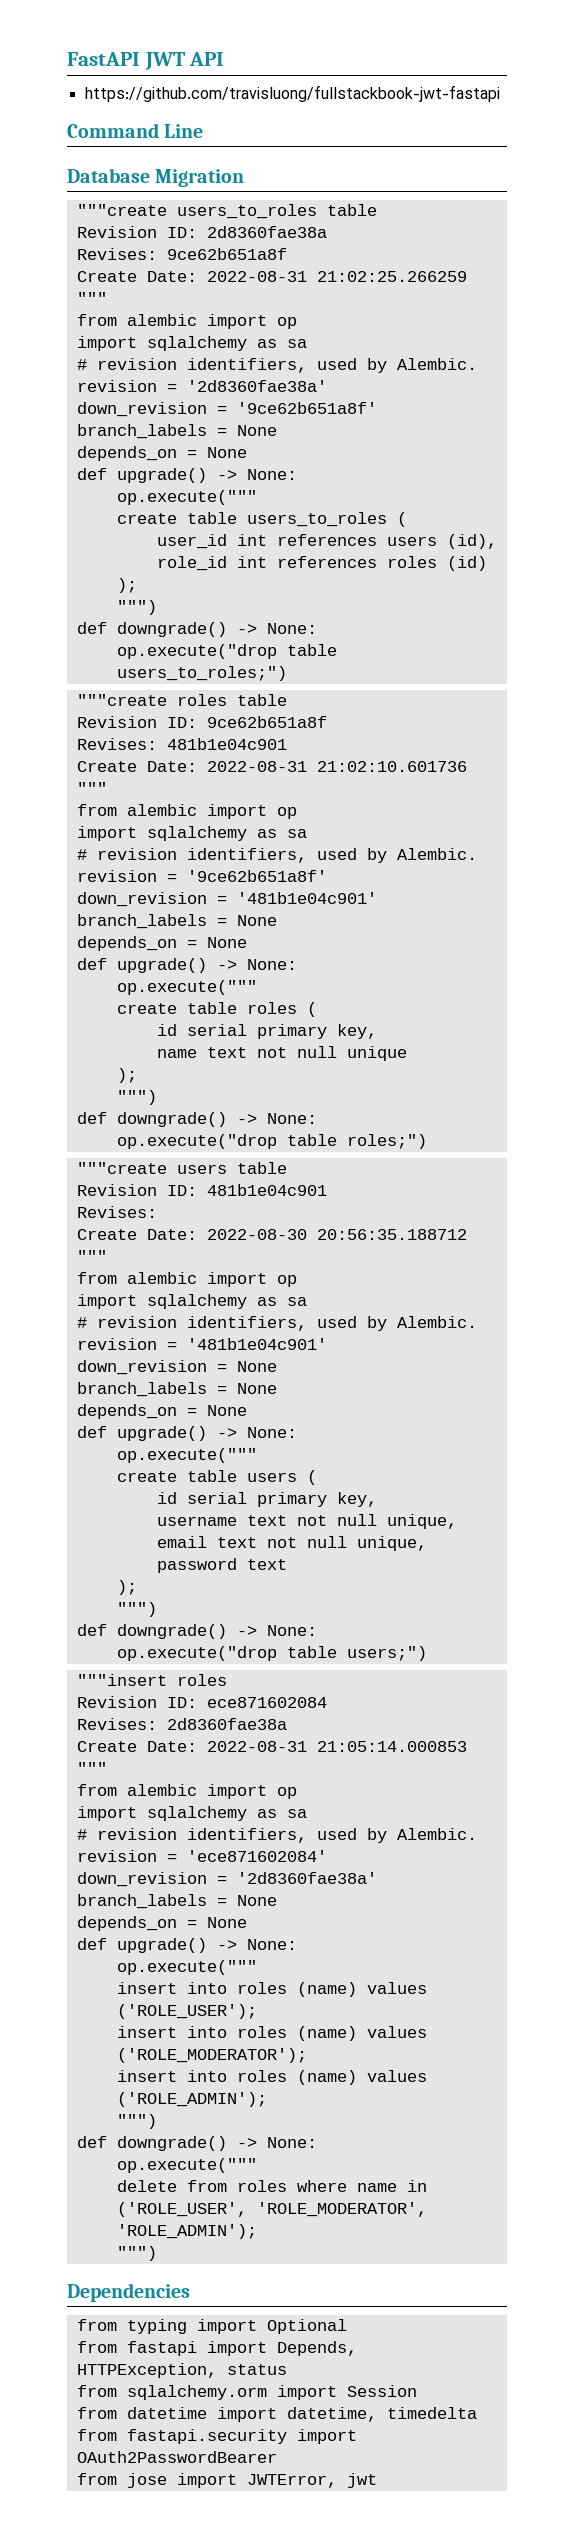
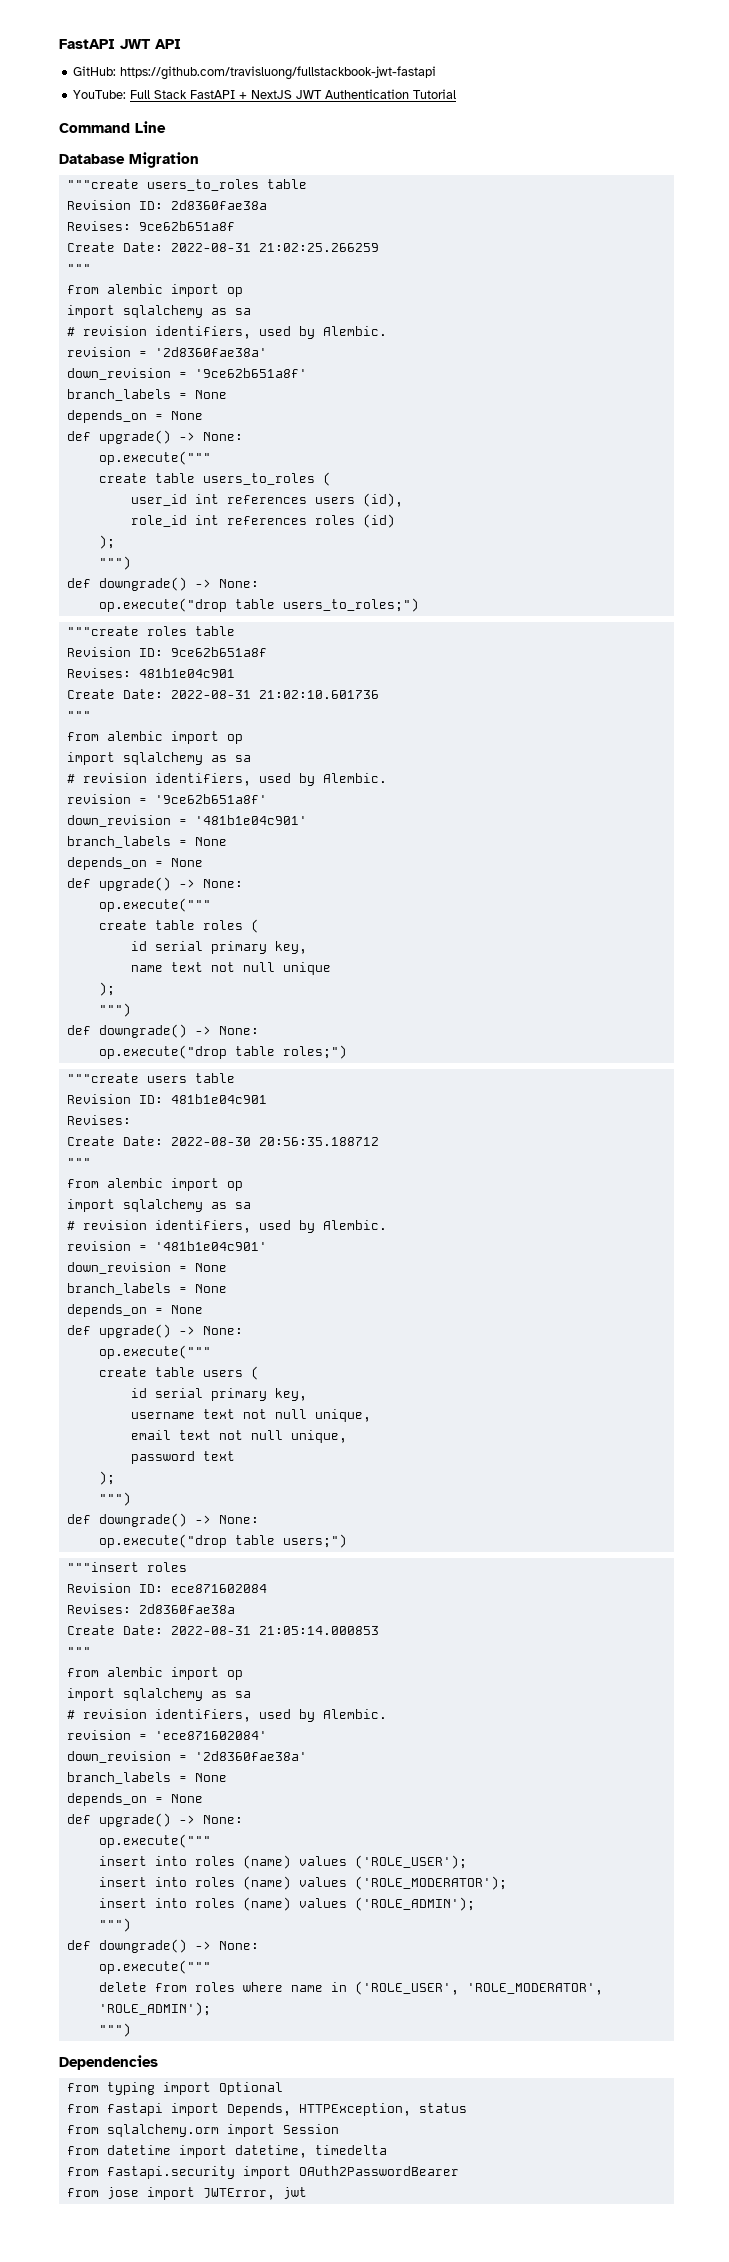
(225, 59) none -> [73,66,117,76] GitHub:
(500, 93) none -> [73,89,457,99] // YouTube: Full Stack FastAPI + NextJS JWT Authentication Tutorial

